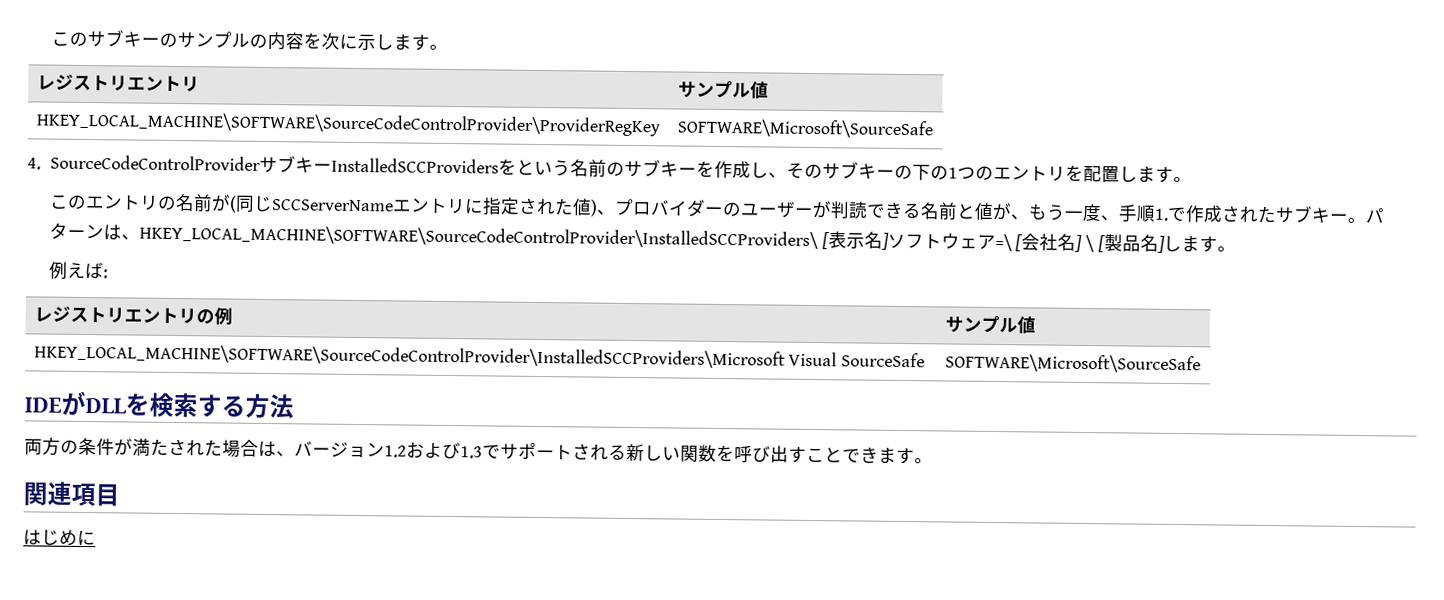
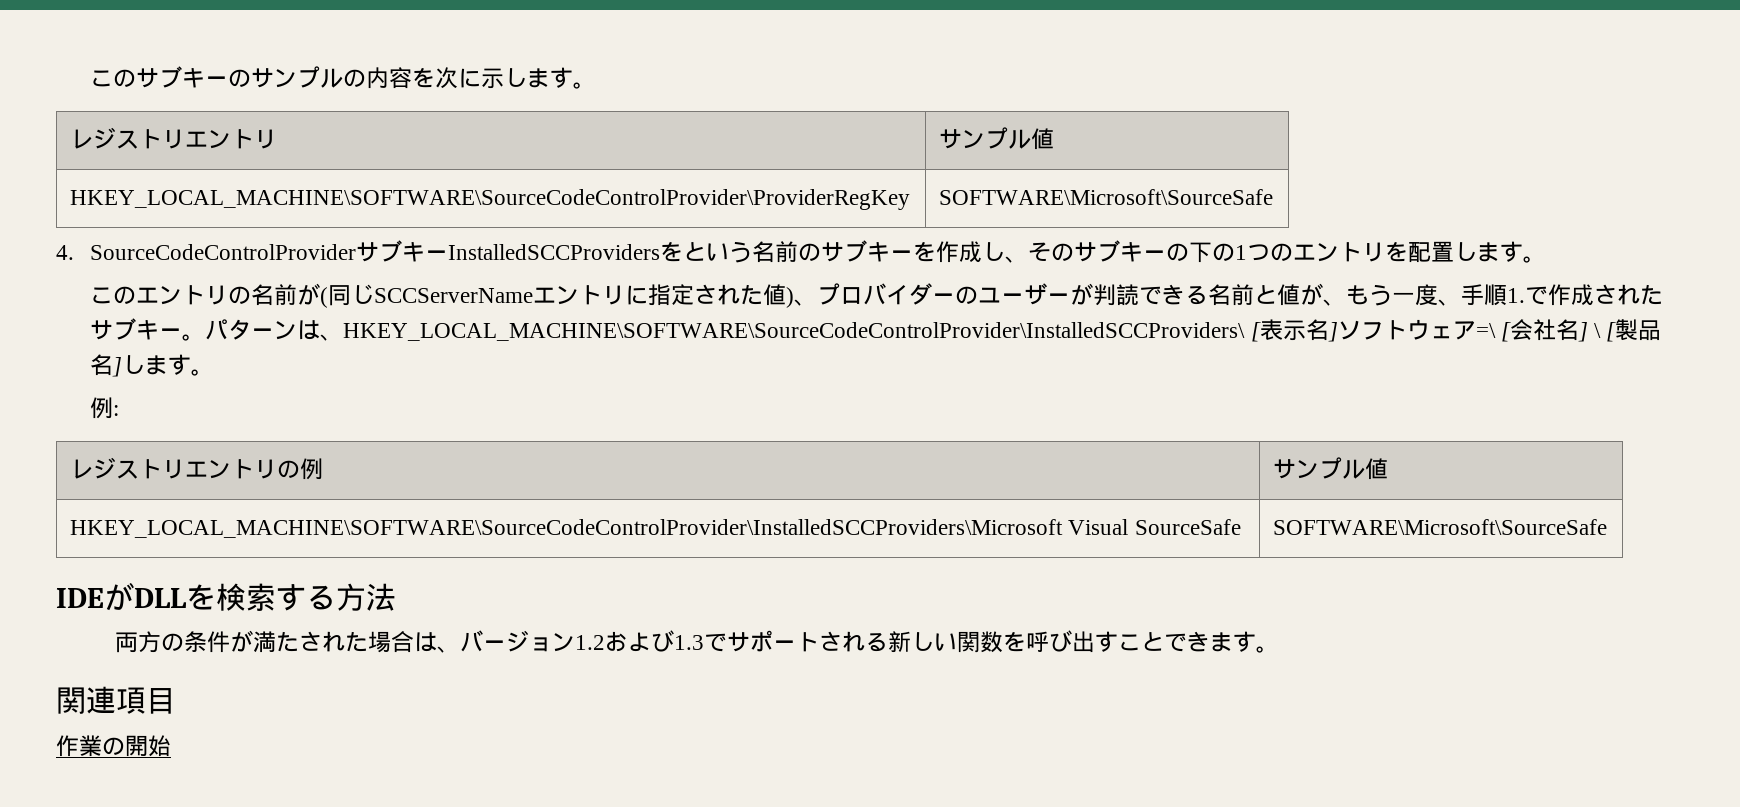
[66,261,104,280] えば -> (114, 408) none
[23,529,96,547] はじめに -> [56,735,171,757] 作業の開始

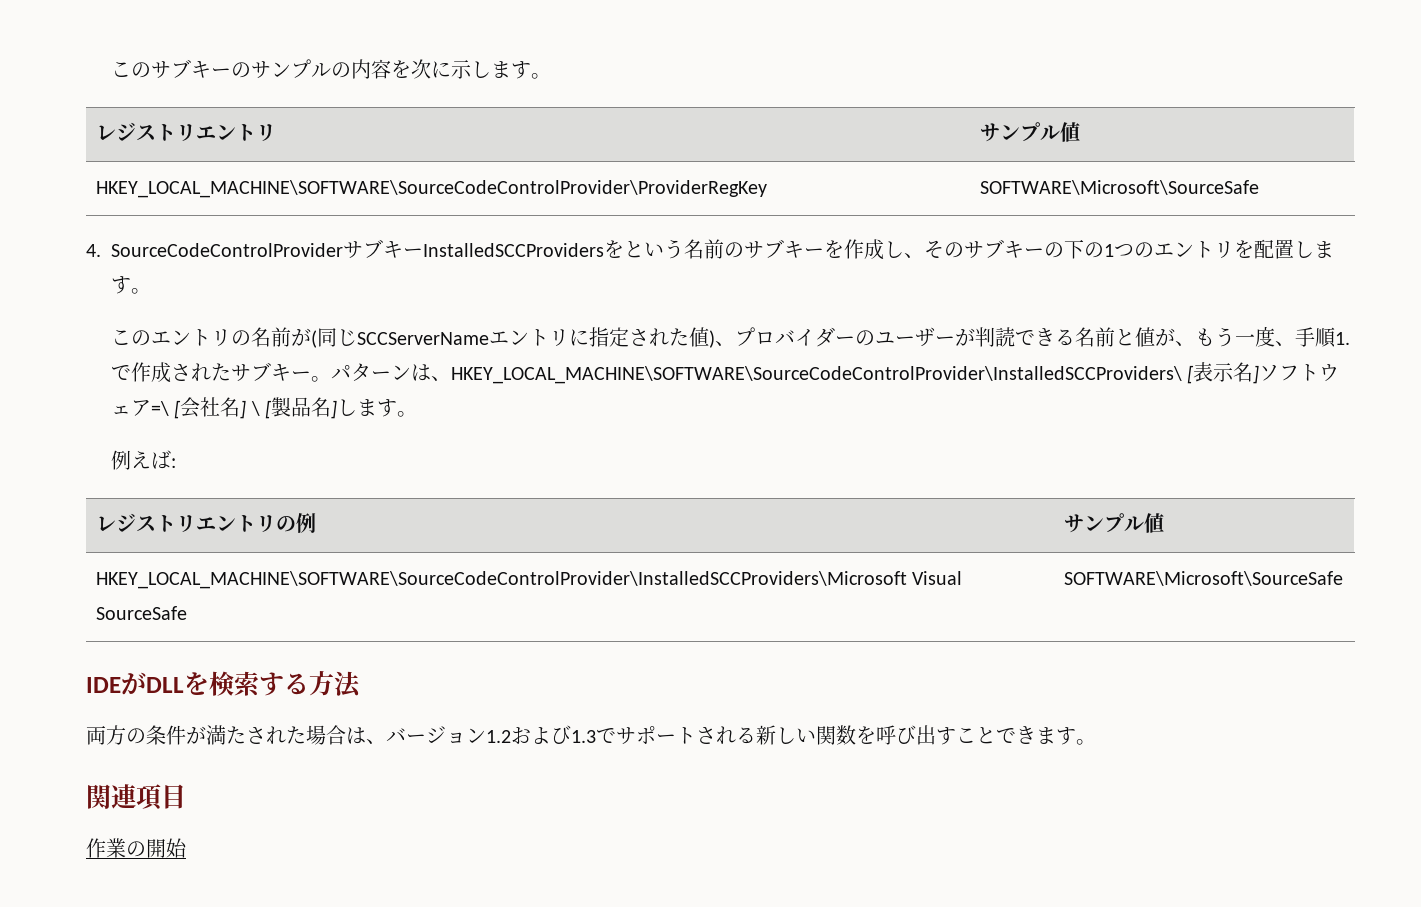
(114, 408) none -> [130,450,171,469] えば

